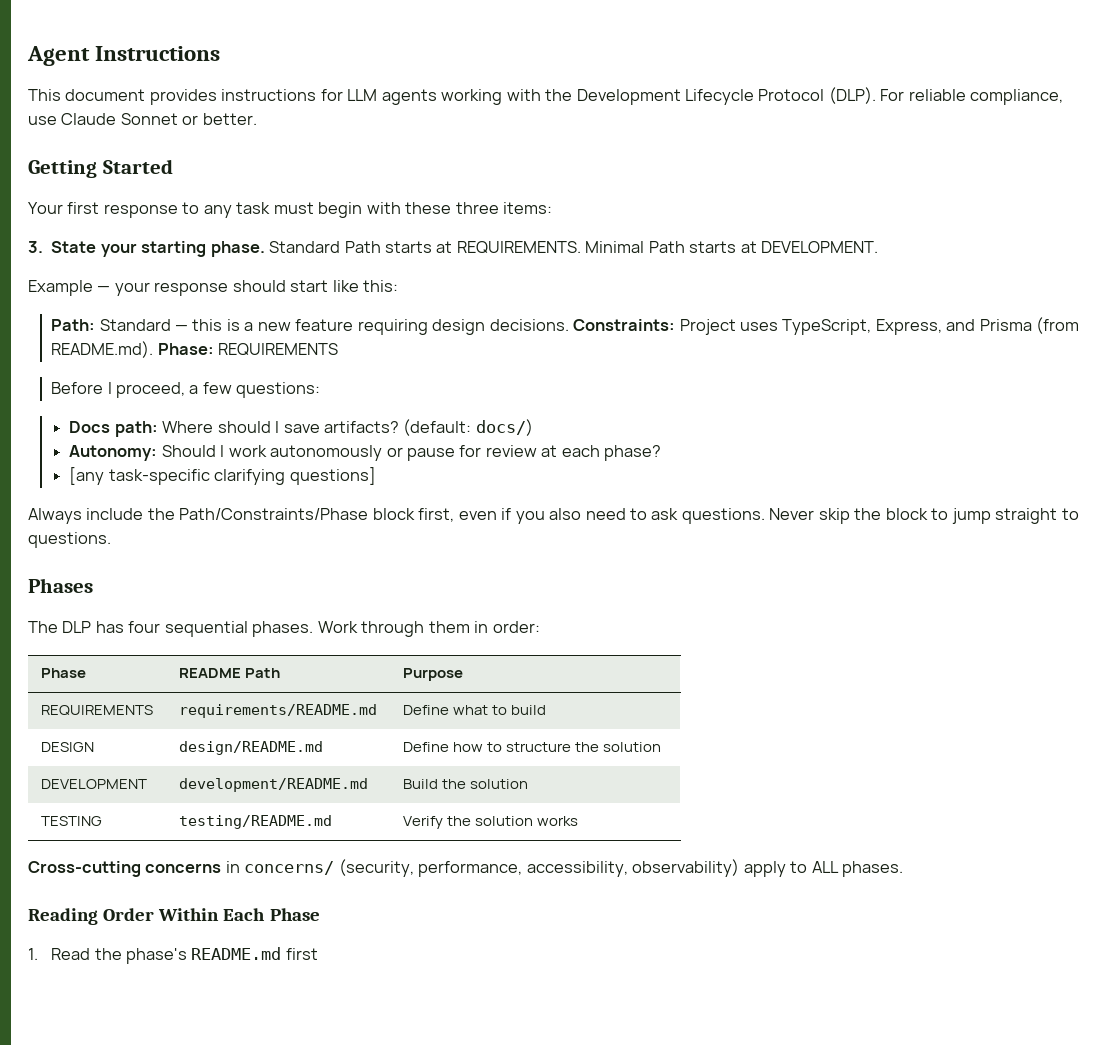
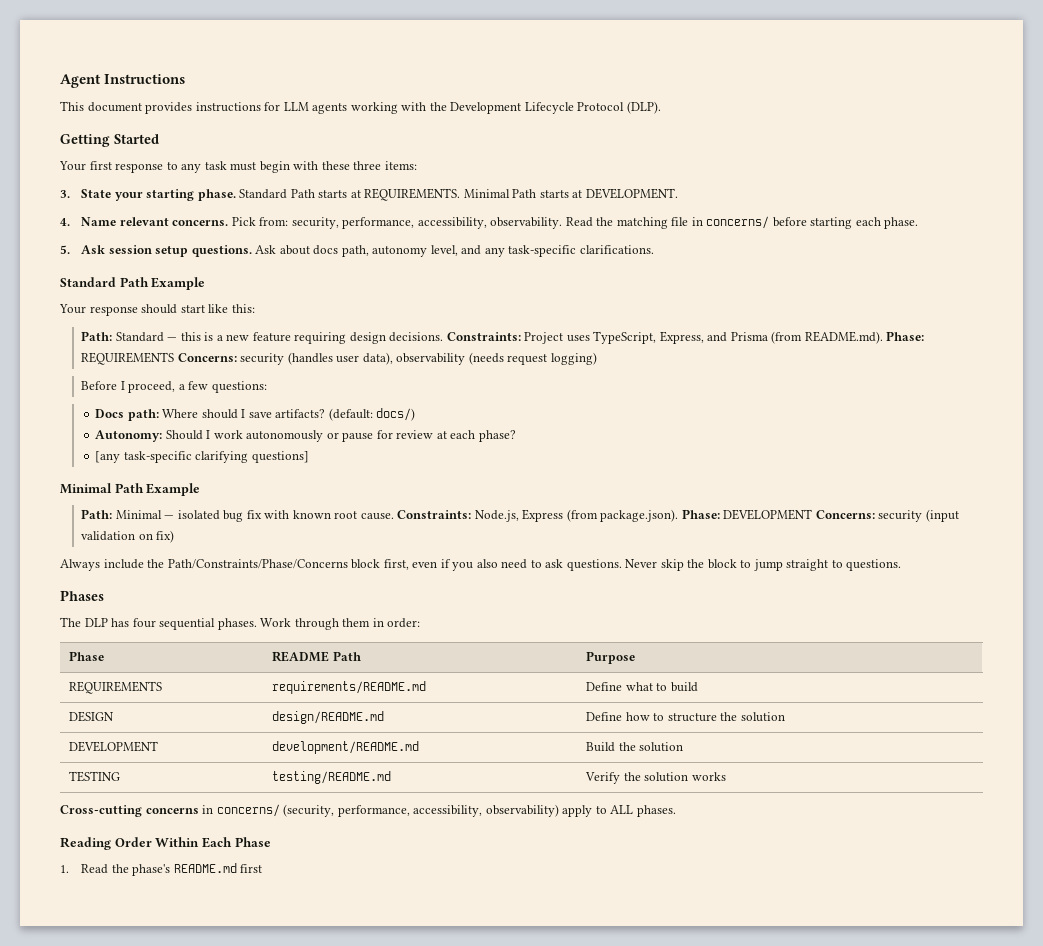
[880,89,1064,105] [28,113,257,125] For reliable compliance, use Claude Sonnet or better. -> (661, 107) none
[28,280,150,296] Example — your -> [60,216,919,229] [60,245,654,257] [60,277,206,290] [59,304,86,314] 4. Name relevant concerns. Pick from: security, performance, accessibility, observability. Read the matching file in concerns/ before starting each phase. // 5. Ask session setup questions. Ask about docs path, autonomy level, and any task-specific clarifications. // Standard Path Example // Your
(339, 349) none -> [177,352,597,365] Concerns: security (handles user data), observability (needs request logging)
(376, 476) none -> [60,483,201,496] [81,509,959,522] [81,530,175,543] // Minimal Path Example // Path: Minimal — isolated bug fix with known root cause. Constraints: Node.js, Express (from package.json). Phase: DEVELOPMENT Concerns: security (input validation on fix)
[179,508,369,520] Path/Constraints/Phase -> [167,559,348,569] Path/Constraints/Phase/Concerns

